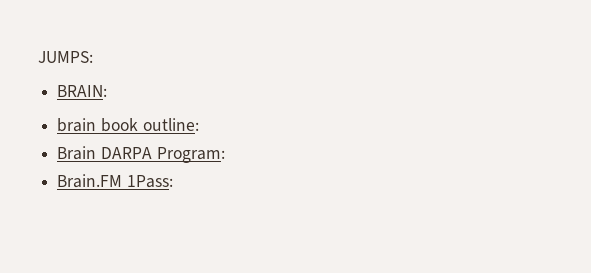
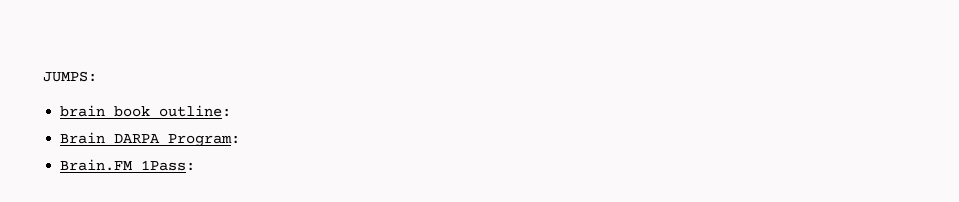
[57,85,108,97] // BRAIN: -> (97, 76) none

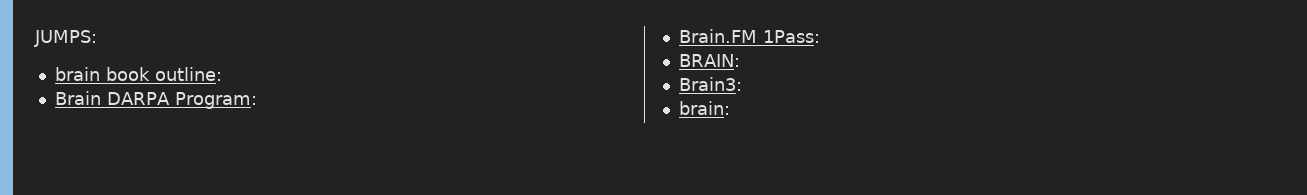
(196, 165) none -> [678,54,740,67] [678,77,742,91] [678,101,730,115] // BRAIN: // Brain3: // brain:

